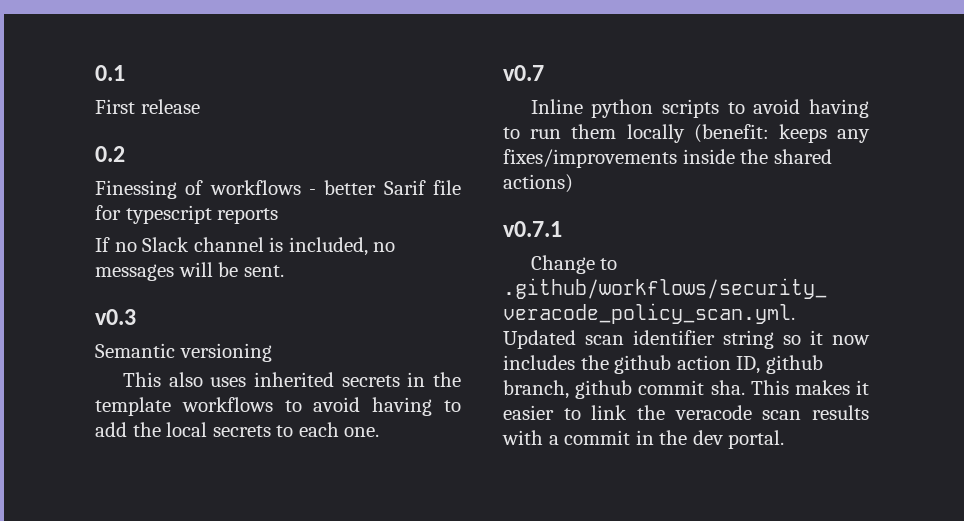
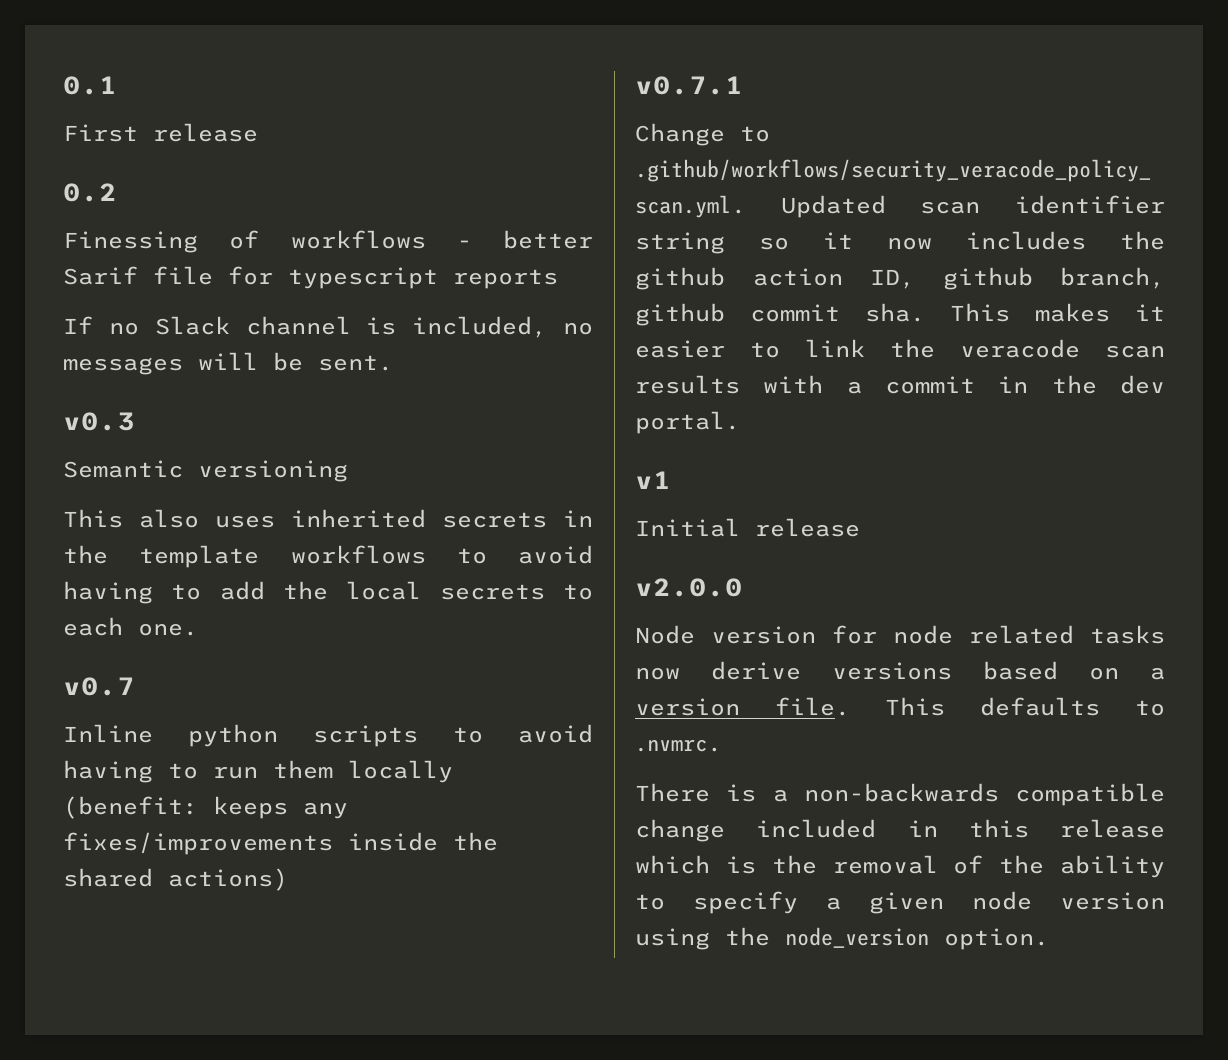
(785, 439) none -> [635,471,671,489] [635,518,860,537] [635,578,743,597] [635,625,1165,644] [635,661,1165,680] [635,697,1165,716] [635,739,722,752] [635,783,1165,806] [635,819,1165,842] [635,855,1165,878] [635,891,1165,914] [635,927,1049,950] // v1 // Initial release // v2.0.0 // Node version for node related tasks now derive versions based on a version file. This defaults to .nvmrc. // There is a non-backwards compatible change included in this release which is the removal of the ability to specify a given node version using the node_version option.

